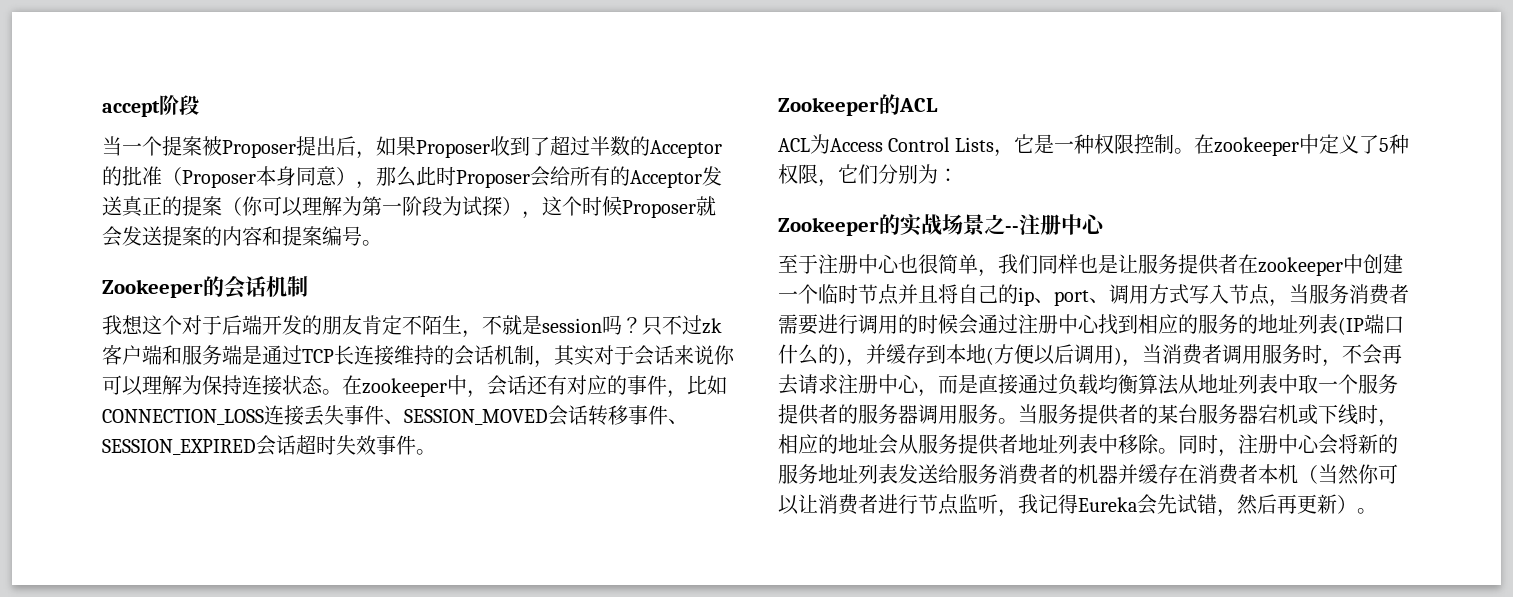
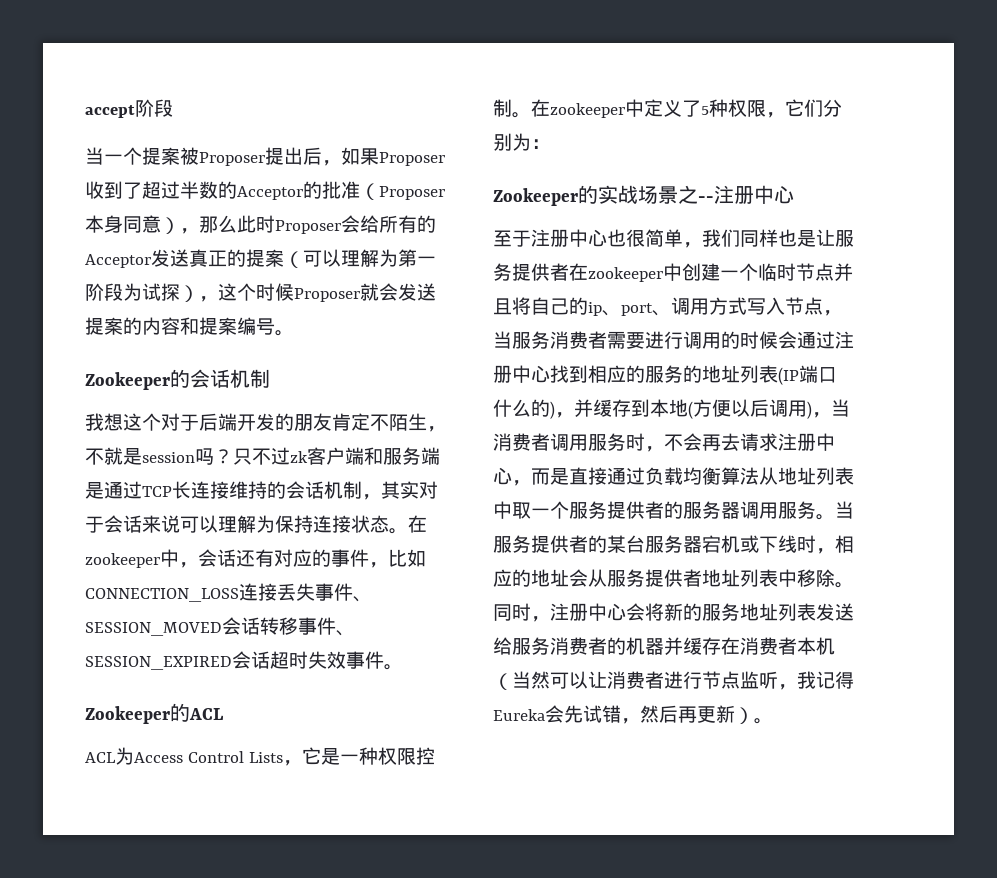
[242,196,263,216] 你 -> (303, 259) none
[714,345,735,365] 你 -> (180, 524) none
[1358,464,1379,484] 你 -> (550, 680) none

